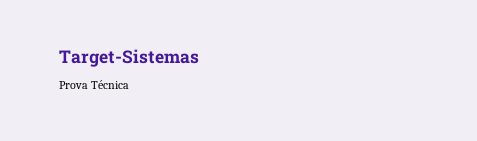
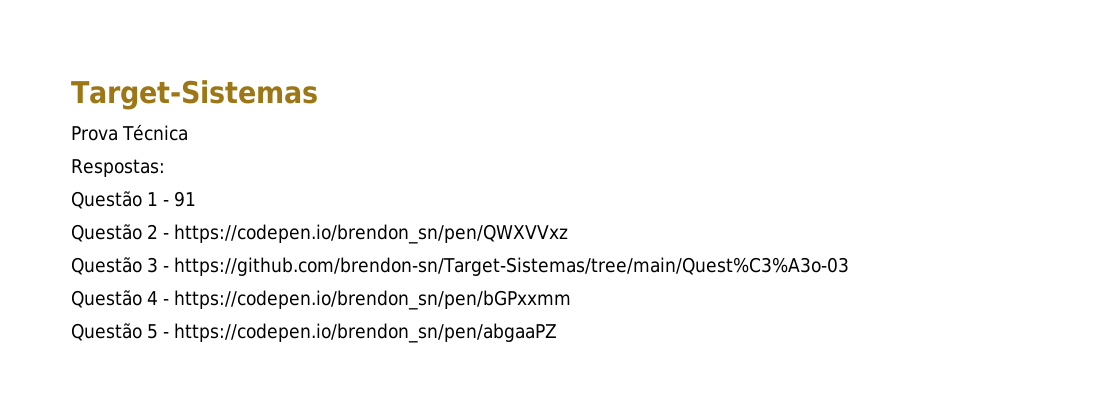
(130, 84) none -> [71,159,165,177] [71,191,197,209] [71,224,569,244] [71,257,850,276] [71,290,572,310] [71,323,558,343] // Respostas: // Questão 1 - 91 // Questão 2 - https://codepen.io/brendon_sn/pen/QWXVVxz // Questão 3 - https://github.com/brendon-sn/Target-Sistemas/tree/main/Quest%C3%A3o-03 // Questão 4 - https://codepen.io/brendon_sn/pen/bGPxxmm // Questão 5 - https://codepen.io/brendon_sn/pen/abgaaPZ

